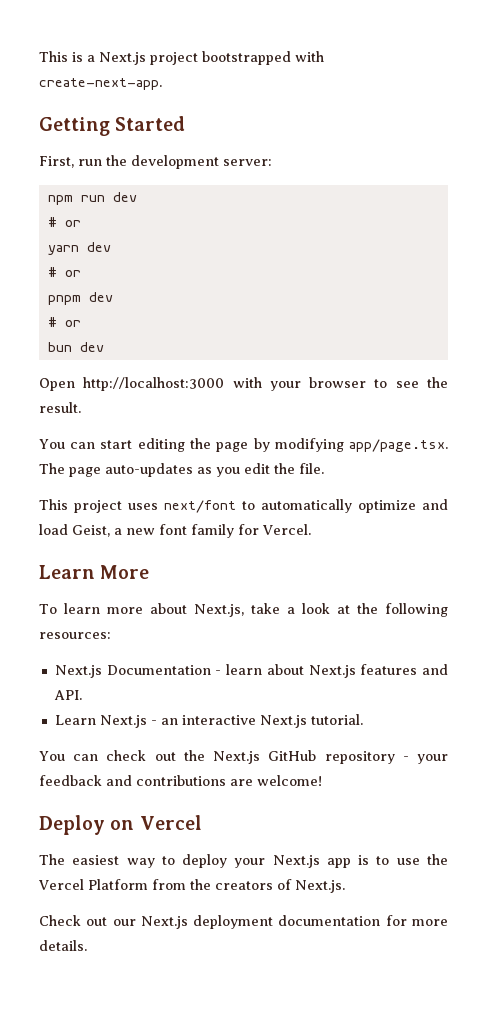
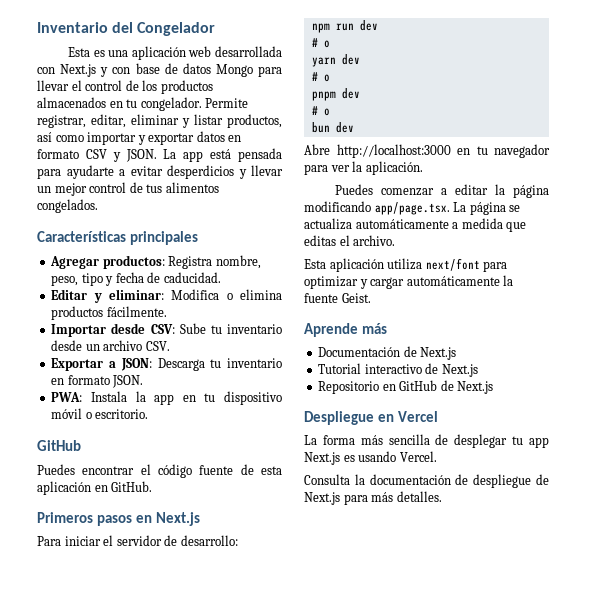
[39,51,324,65] [39,78,162,90] [39,116,186,136] [39,155,272,169] This is a Next.js project bootstrapped with create-next-app. // Getting Started // First, run the development server: -> [37,22,216,36] [68,46,282,60] [37,63,282,77] [37,80,213,94] [37,97,249,111] [37,114,282,128] [37,131,242,145] [37,148,282,162] [37,165,283,179] [37,182,219,196] [37,199,98,213] [37,231,199,245] [50,255,261,269] [51,272,221,286] [51,289,282,303] [51,306,167,320] [51,323,282,337] [51,340,170,351] [51,358,282,371] [51,375,144,388] [51,391,282,405] [51,408,149,419] [37,440,81,451] [37,464,282,478] [37,481,153,495] [37,512,200,526] [37,535,238,546] Inventario del Congelador // Esta es una aplicación web desarrollada con Next.js y con base de datos Mongo para llevar el control de los productos almacenados en tu congelador. Permite registrar, editar, eliminar y listar productos, así como importar y exportar datos en formato CSV y JSON. La app está pensada para ayudarte a evitar desperdicios y llevar un mejor control de tus alimentos congelados. // Características principales // Agregar productos: Registra nombre, peso, tipo y fecha de caducidad. // Editar y eliminar: Modifica o elimina productos fácilmente. // Importar desde CSV: Sube tu inventario desde un archivo CSV. // Exportar a JSON: Descarga tu inventario en formato JSON. // PWA: Instala la app en tu dispositivo móvil o escritorio. // GitHub // Puedes encontrar el código fuente de esta aplicación en GitHub. // Primeros pasos en Next.js // Para iniciar el servidor de desarrollo:
[64,220,81,227] or -> [323,40,330,48] o
[64,270,81,277] or -> [323,74,330,82] o
[64,320,81,327] or -> [323,108,330,116] o
[39,377,449,391] [39,402,81,413] [39,438,448,452] [39,463,324,477] [39,499,448,513] [39,524,311,538] [39,565,150,579] [39,603,448,617] [39,632,111,639] [54,664,449,678] [53,690,82,700] [54,714,363,728] [39,750,448,764] [39,775,322,786] [39,815,202,835] [39,854,448,868] [38,879,345,893] [39,915,448,929] [39,940,87,951] Open http://localhost:3000 with your browser to see the result. // You can start editing the page by modifying app/page.tsx. The page auto-updates as you edit the file. // This project uses next/font to automatically optimize and load Geist, a new font family for Vercel. // Learn More // To learn more about Next.js, take a look at the following resources: // Next.js Documentation - learn about Next.js features and API. // Learn Next.js - an interactive Next.js tutorial. // You can check out the Next.js GitHub repository - your feedback and contributions are welcome! // Deploy on Vercel // The easiest way to deploy your Next.js app is to use the Vercel Platform from the creators of Next.js. // Check out our Next.js deployment documentation for more details. -> [304,144,550,158] [304,161,423,175] [335,184,549,198] [304,201,521,215] [304,218,527,232] [304,235,396,246] [304,258,508,272] [304,275,514,289] [304,293,371,303] [304,323,387,337] [318,346,457,360] [318,363,478,377] [318,380,494,394] [304,411,438,425] [304,434,549,448] [304,451,437,465] [304,474,549,488] [304,491,442,505] Abre http://localhost:3000 en tu navegador para ver la aplicación. // Puedes comenzar a editar la página modificando app/page.tsx. La página se actualiza automáticamente a medida que editas el archivo. // Esta aplicación utiliza next/font para optimizar y cargar automáticamente la fuente Geist. // Aprende más // Documentación de Next.js // Tutorial interactivo de Next.js // Repositorio en GitHub de Next.js // Despliegue en Vercel // La forma más sencilla de desplegar tu app Next.js es usando Vercel. // Consulta la documentación de despliegue de Next.js para más detalles.

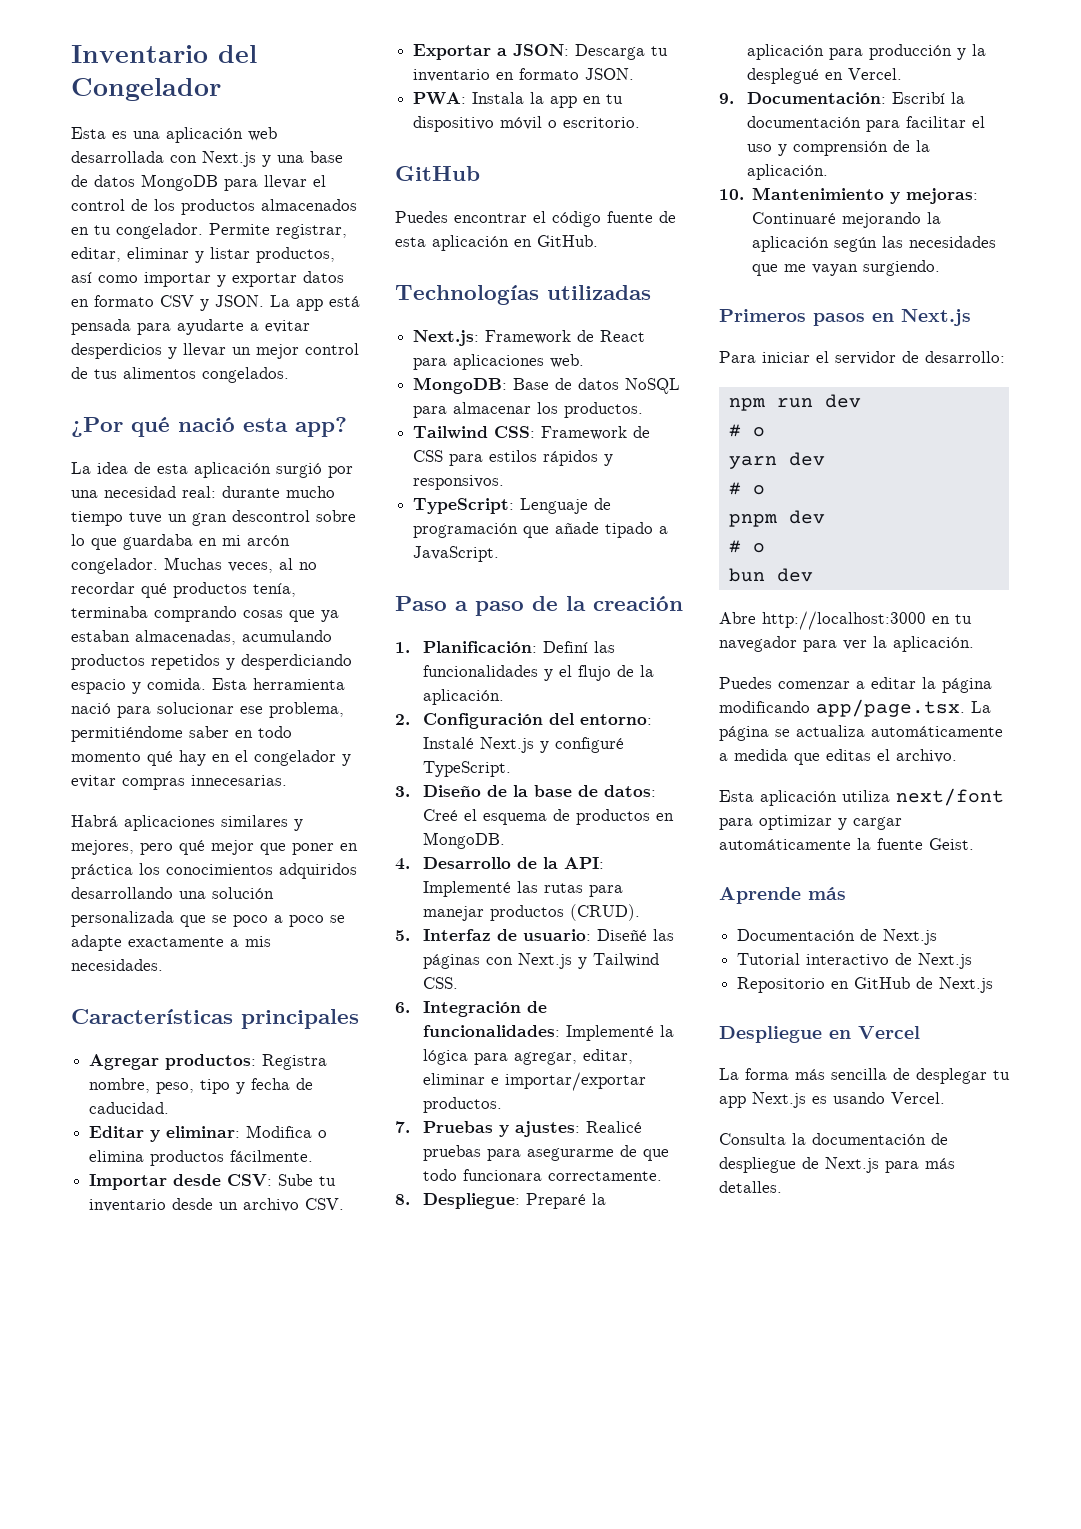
[112,67,131,74] con -> [277,155,304,163] una
[215,64,253,77] Mongo -> [141,174,218,191] MongoDB
(98, 206) none -> [71,417,347,437] [71,462,353,478] [71,486,335,498] [71,510,356,526] [71,534,290,550] [71,557,317,574] [71,582,296,598] [71,606,339,622] [71,630,332,645] [71,654,352,670] [71,678,345,694] [71,702,344,718] [71,726,292,742] [71,750,351,766] [71,775,287,790] [71,815,303,831] [71,840,358,855] [71,863,357,879] [71,887,274,899] [71,911,345,927] [71,935,271,951] [71,959,163,971] // ¿Por qué nació esta app? // La idea de esta aplicación surgió por una necesidad real: durante mucho tiempo tuve un gran descontrol sobre lo que guardaba en mi arcón congelador. Muchas veces, al no recordar qué productos tenía, terminaba comprando cosas que ya estaban almacenadas, acumulando productos repetidos y desperdiciando espacio y comida. Esta herramienta nació para solucionar ese problema, permitiéndome saber en todo momento qué hay en el congelador y evitar compras innecesarias. // Habrá aplicaciones similares y mejores, pero qué mejor que poner en práctica los conocimientos adquiridos desarrollando una solución personalizada que se poco a poco se adapte exactamente a mis necesidades.
(153, 486) none -> [395,285,651,305] [413,330,646,346] [413,354,585,370] [413,377,681,394] [413,402,644,418] [413,426,651,440] [413,450,614,466] [413,475,505,490] [413,498,612,514] [413,522,669,538] [413,546,500,562] [395,596,683,616] [395,641,615,653] [422,665,654,681] [422,689,504,705] [395,713,652,729] [422,737,624,753] [422,761,511,777] [395,785,656,797] [422,809,674,825] [422,832,505,849] [395,857,604,870] [422,881,623,897] [422,904,640,921] [395,929,674,941] [422,953,659,969] [422,977,458,989] [395,1001,547,1017] [422,1025,674,1041] [422,1049,633,1065] [422,1072,646,1091] [422,1097,502,1113] [395,1121,642,1137] [422,1145,669,1161] [422,1169,662,1181] [395,1193,606,1209] [746,44,986,60] [746,68,902,84] [719,92,965,104] [746,116,985,132] [746,140,930,156] [746,164,828,180] [719,187,979,204] [752,212,942,228] [752,236,997,252] [752,260,941,276] // Technologías utilizadas // Next.js: Framework de React para aplicaciones web. // MongoDB: Base de datos NoSQL para almacenar los productos. // Tailwind CSS: Framework de CSS para estilos rápidos y responsivos. // TypeScript: Lenguaje de programación que añade tipado a JavaScript. // Paso a paso de la creación // 1. Planificación: Definí las funcionalidades y el flujo de la aplicación. // 2. Configuración del entorno: Instalé Next.js y configuré TypeScript. // 3. Diseño de la base de datos: Creé el esquema de productos en MongoDB. // 4. Desarrollo de la API: Implementé las rutas para manejar productos (CRUD). // 5. Interfaz de usuario: Diseñé las páginas con Next.js y Tailwind CSS. // 6. Integración de funcionalidades: Implementé la lógica para agregar, editar, eliminar e importar/exportar productos. // 7. Pruebas y ajustes: Realicé pruebas para asegurarme de que todo funcionara correctamente. // 8. Despliegue: Preparé la aplicación para producción y la desplegué en Vercel. // 9. Documentación: Escribí la documentación para facilitar el uso y comprensión de la aplicación. // 10. Mantenimiento y mejoras: Continuaré mejorando la aplicación según las necesidades que me vayan surgiendo.

